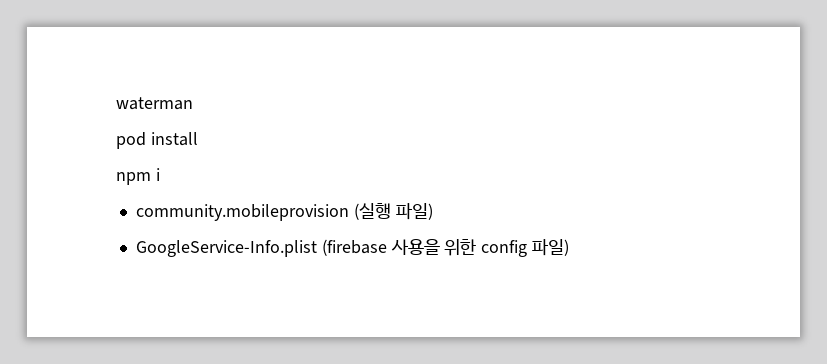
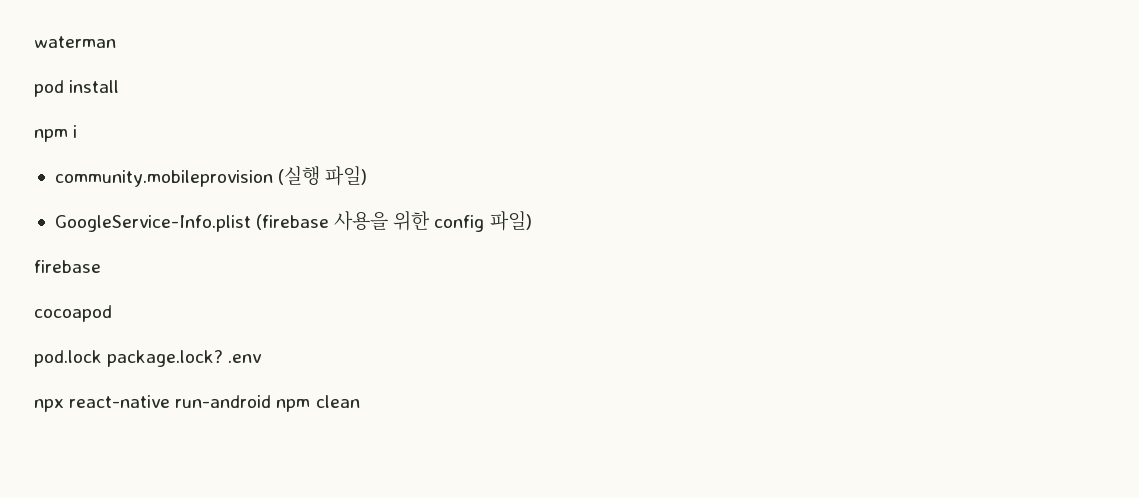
(570, 247) none -> [34,260,101,273] [34,305,112,322] [34,350,263,367] [34,395,360,412] // firebase // cocoapod // pod.lock package.lock? .env // npx react-native run-android npm clean

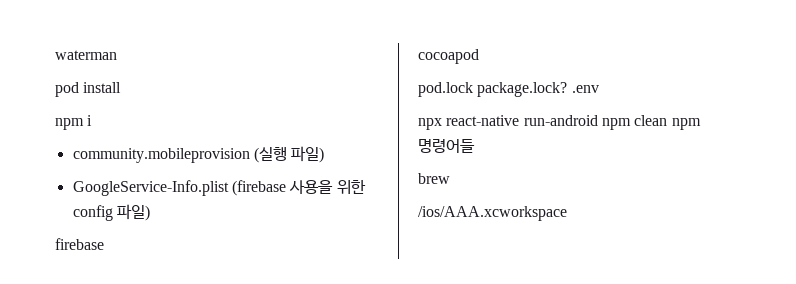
(360, 401) none -> [671,118,701,130] [418,139,475,153] [418,173,450,184] [418,206,567,221] npm 명령어들 // brew // /ios/AAA.xcworkspace

